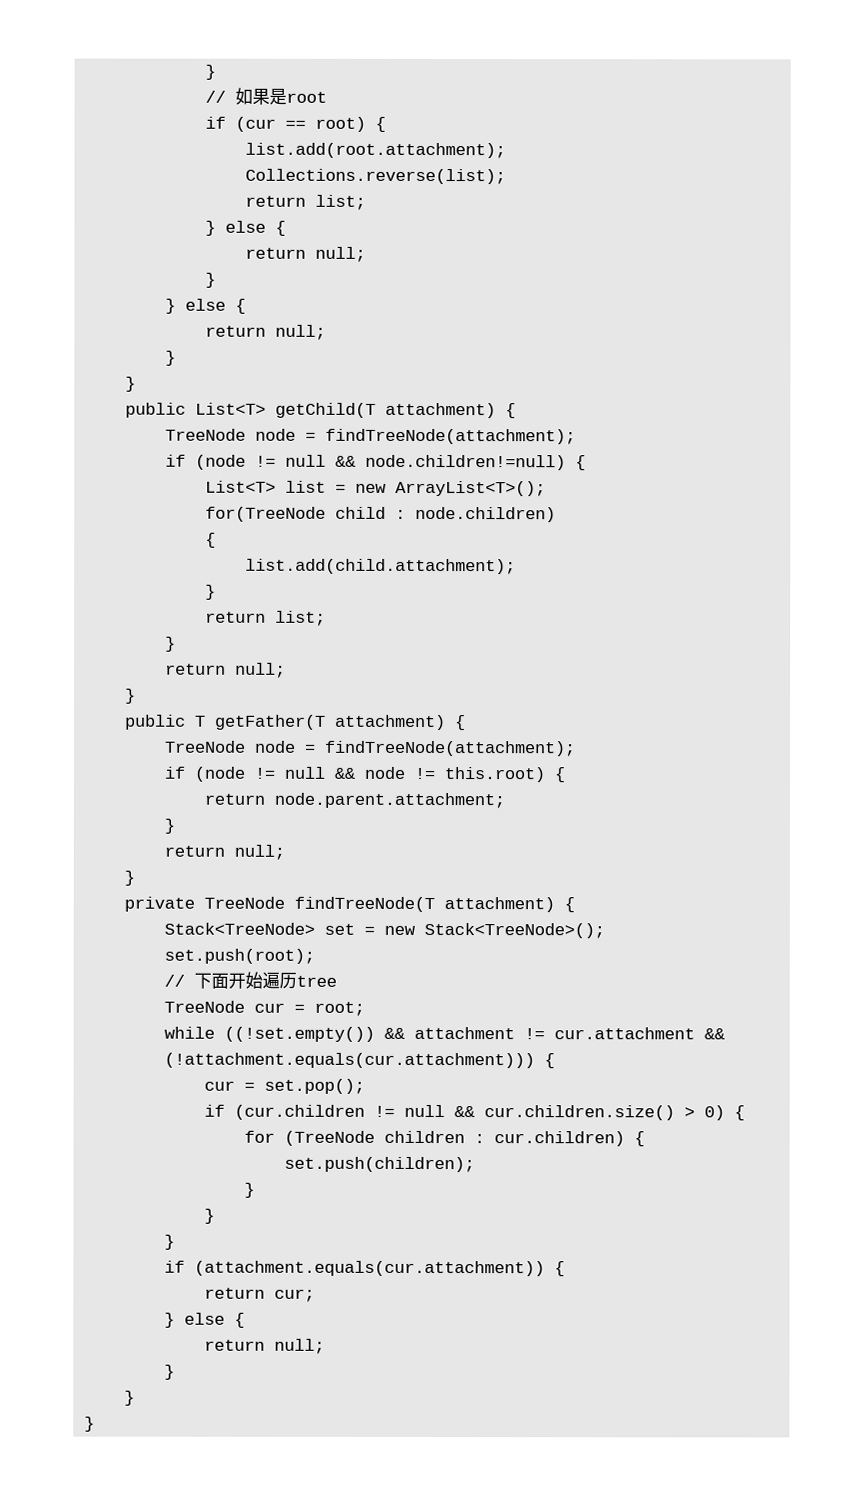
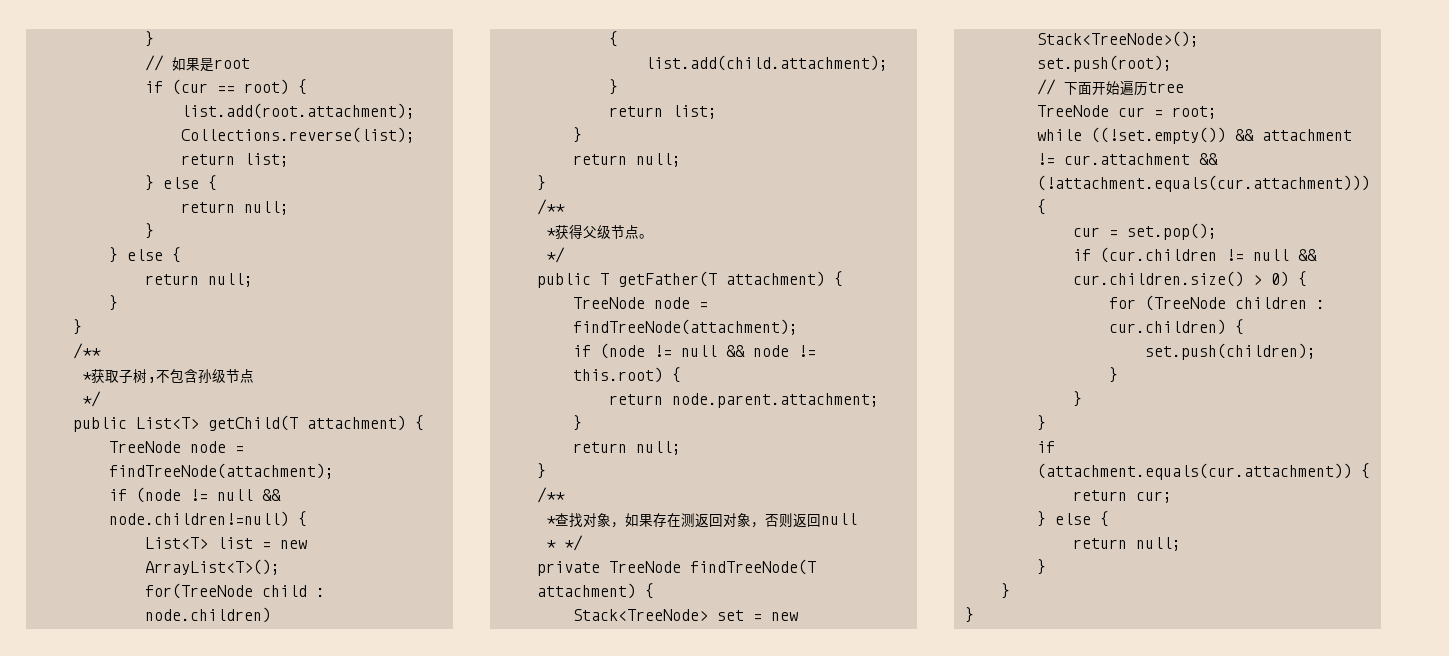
(136, 384) none -> [72,343,101,359] [81,369,254,384] [81,391,101,407] // /** // *获取子树,不包含孙级节点 // */
(136, 696) none -> [536,199,565,215] [545,224,653,240] [545,247,565,263] // /** // *获得父级节点。 // */
(135, 878) none -> [536,487,565,503] [545,513,857,528] [545,535,583,551] // /** // *查找对象，如果存在测返回对象，否则返回null // * */

